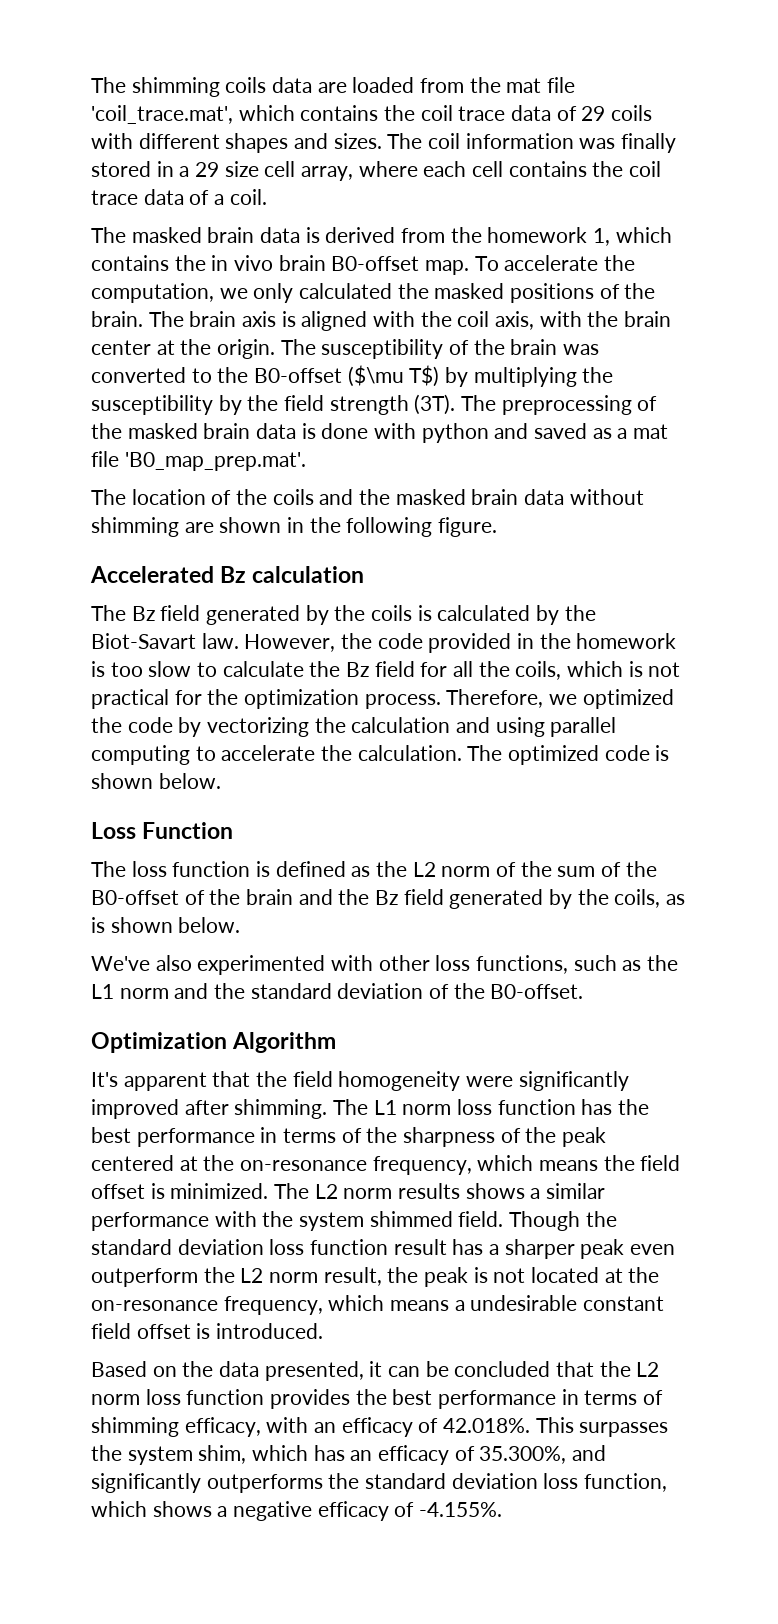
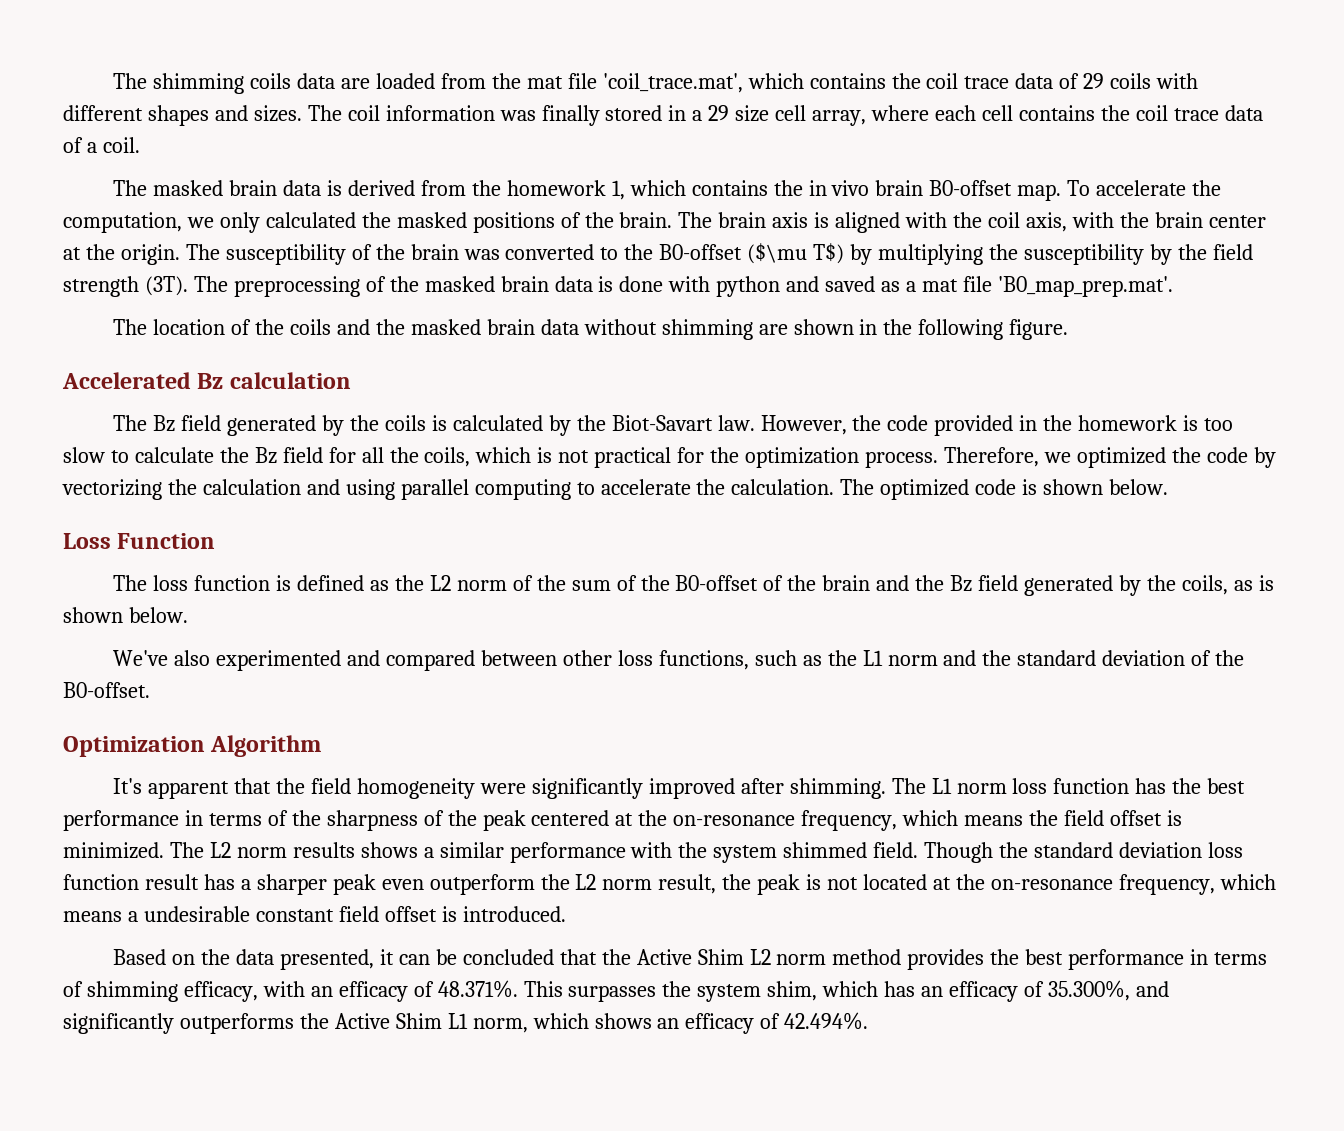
[331,955,374,971] with -> [347,650,558,671] and compared between
[636,1362,660,1377] [91,1389,265,1405] L2 norm loss function -> [636,949,902,965] Active Shim L2 norm method
[443,1418,531,1433] 42.018%. -> [437,980,518,998] 48.371%.
[365,1473,668,1492] [91,1501,503,1521] standard deviation loss function, which shows a negative efficacy of -4.155%. -> [334,1012,869,1034] Active Shim L1 norm, which shows an efficacy of 42.494%.

